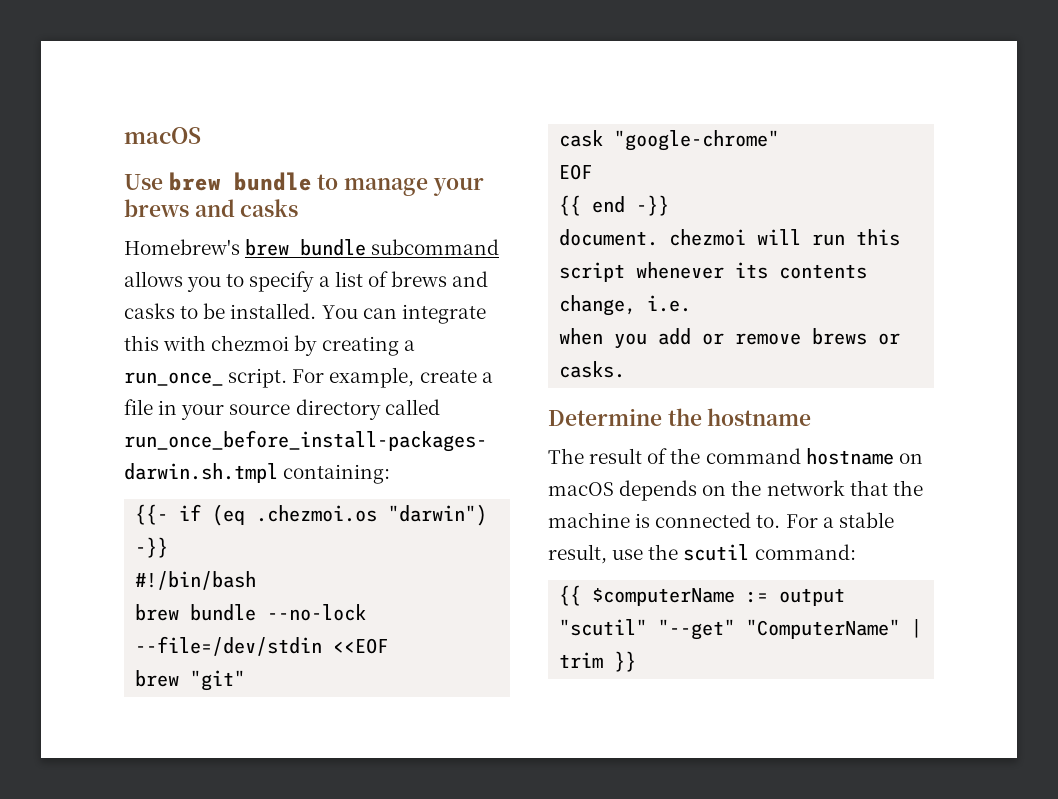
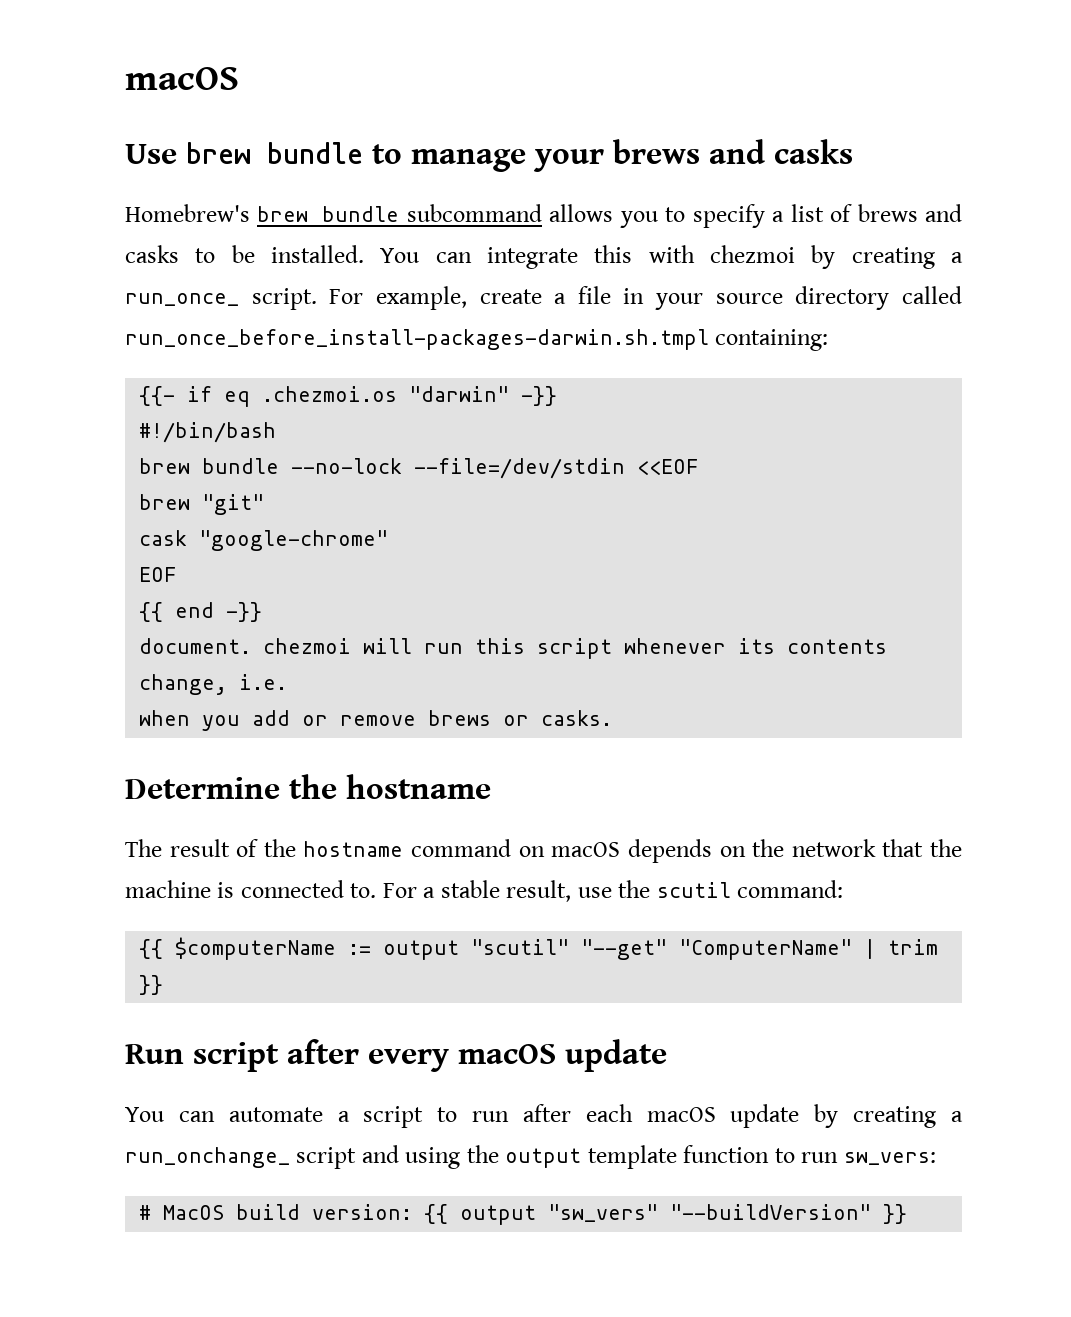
[212,504,488,526] (eq .chezmoi.os "darwin") -> [224,386,510,407] eq .chezmoi.os "darwin"
[705,448,894,465] command hostname -> [303,839,512,857] hostname command
(637, 661) none -> [125,1039,667,1072] [125,1104,963,1128] [125,1145,936,1169] [139,1204,908,1225] // Run script after every macOS update // You can automate a script to run after each macOS update by creating a run_onchange_ script and using the output template function to run sw_vers: // # MacOS build version: {{ output "sw_vers" "--buildVersion" }}

